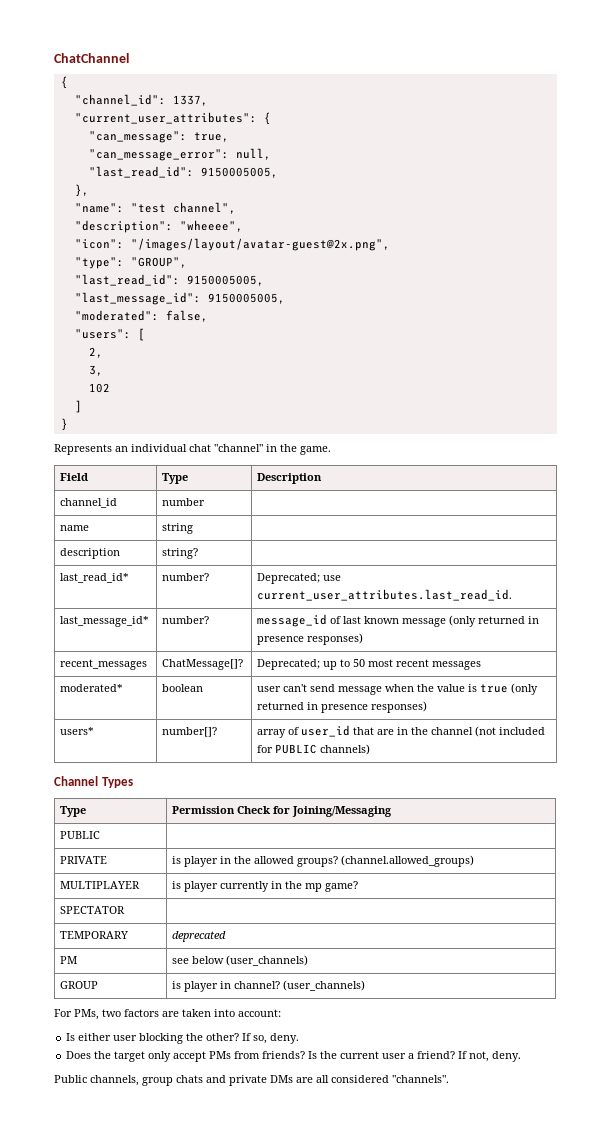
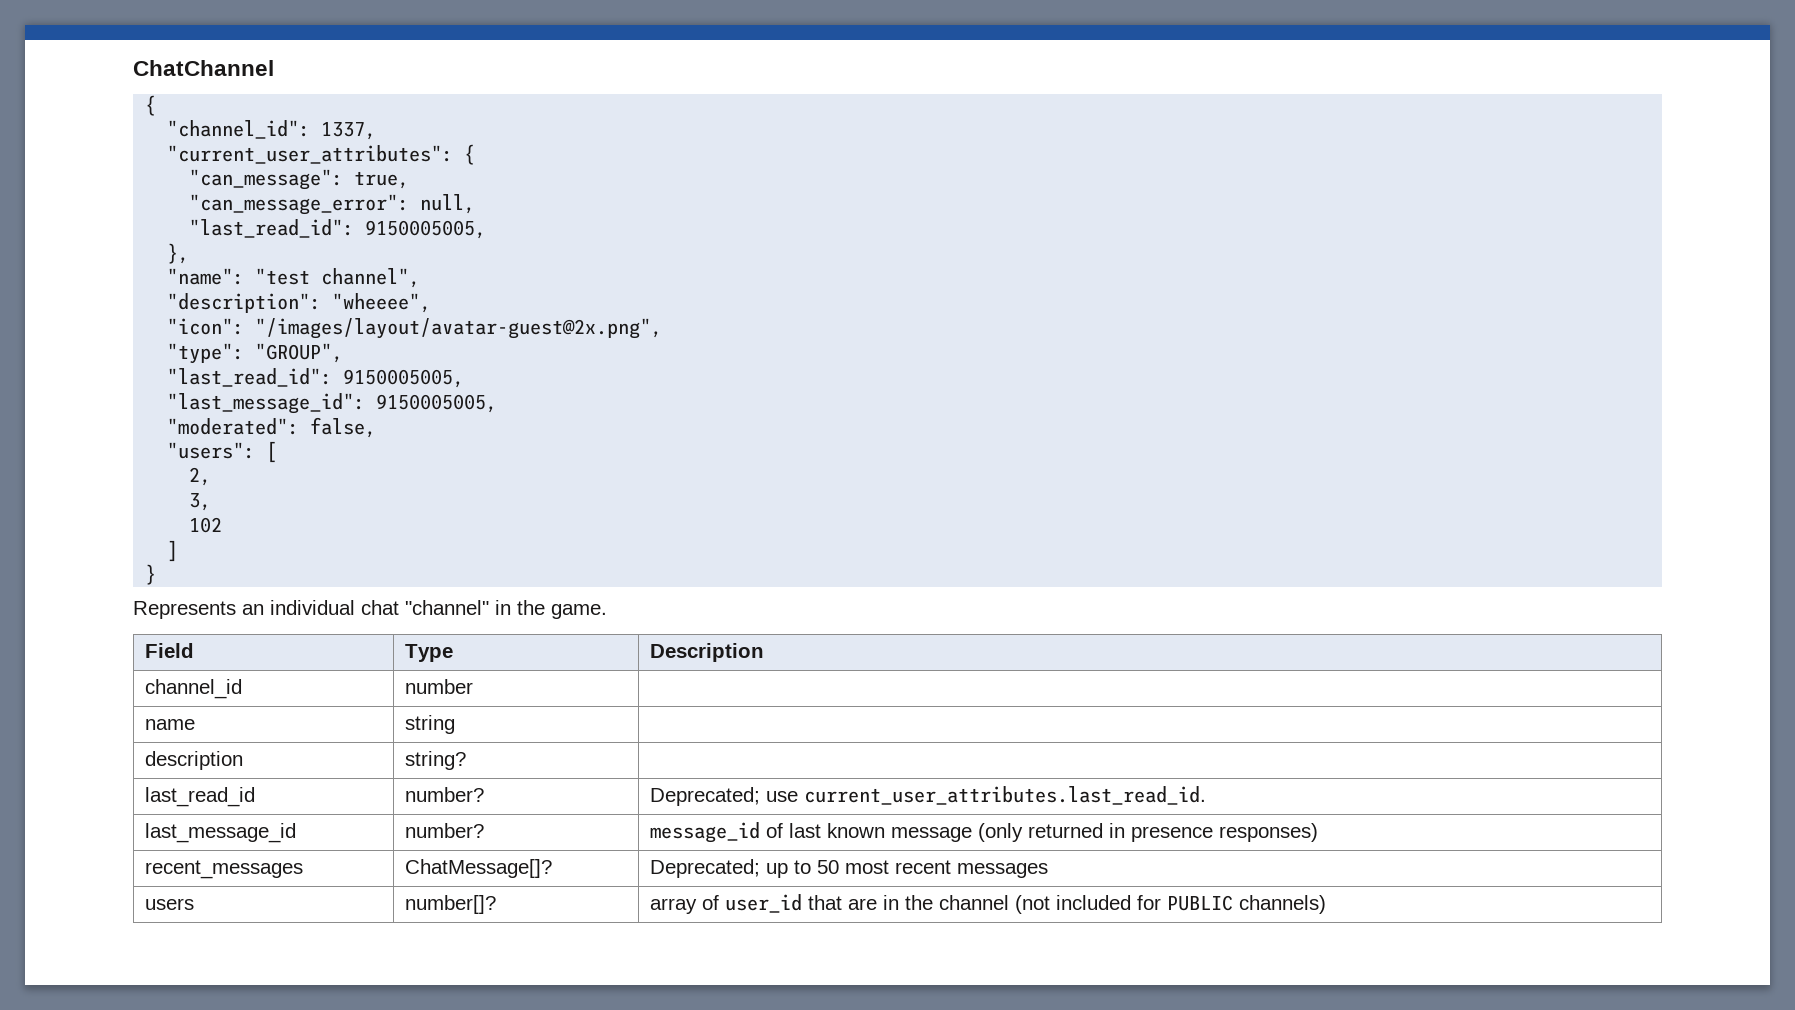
[60,573,130,583] last_read_id* -> [144,787,255,807] last_read_id
[60,616,150,627] last_message_id* -> [144,823,296,843] last_message_id
[60,684,124,692] [162,684,204,692] [257,683,539,695] [257,701,428,713] [60,727,95,735] moderated* | boolean | user can't send message when the value is true (only returned in presence responses) // users* -> [144,898,194,910] users
[54,776,133,788] [60,806,87,817] [172,806,393,817] [60,831,101,839] [60,856,108,864] [172,855,475,867] [60,881,141,889] [172,881,359,892] [60,906,126,914] [60,931,129,939] [172,931,227,942] [60,956,78,964] [172,955,309,966] [60,981,99,989] [172,980,366,992] [54,1009,281,1020] [66,1033,300,1044] [66,1051,522,1062] [54,1075,449,1086] // Channel Types // Type | Permission Check for Joining/Messaging // PUBLIC | // PRIVATE | is player in the allowed groups? (channel.allowed_groups) // MULTIPLAYER | is player currently in the mp game? // SPECTATOR | // TEMPORARY | deprecated // PM | see below (user_channels) // GROUP | is player in channel? (user_channels) // For PMs, two factors are taken into account: // Is either user blocking the other? If so, deny. // Does the target only accept PMs from friends? Is the current user a friend? If not, deny. // Public channels, group chats and private DMs are all considered "channels". -> (1326, 904) none

